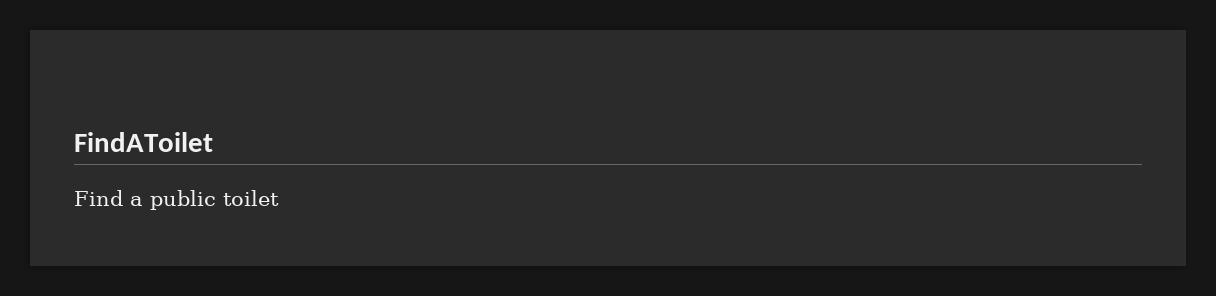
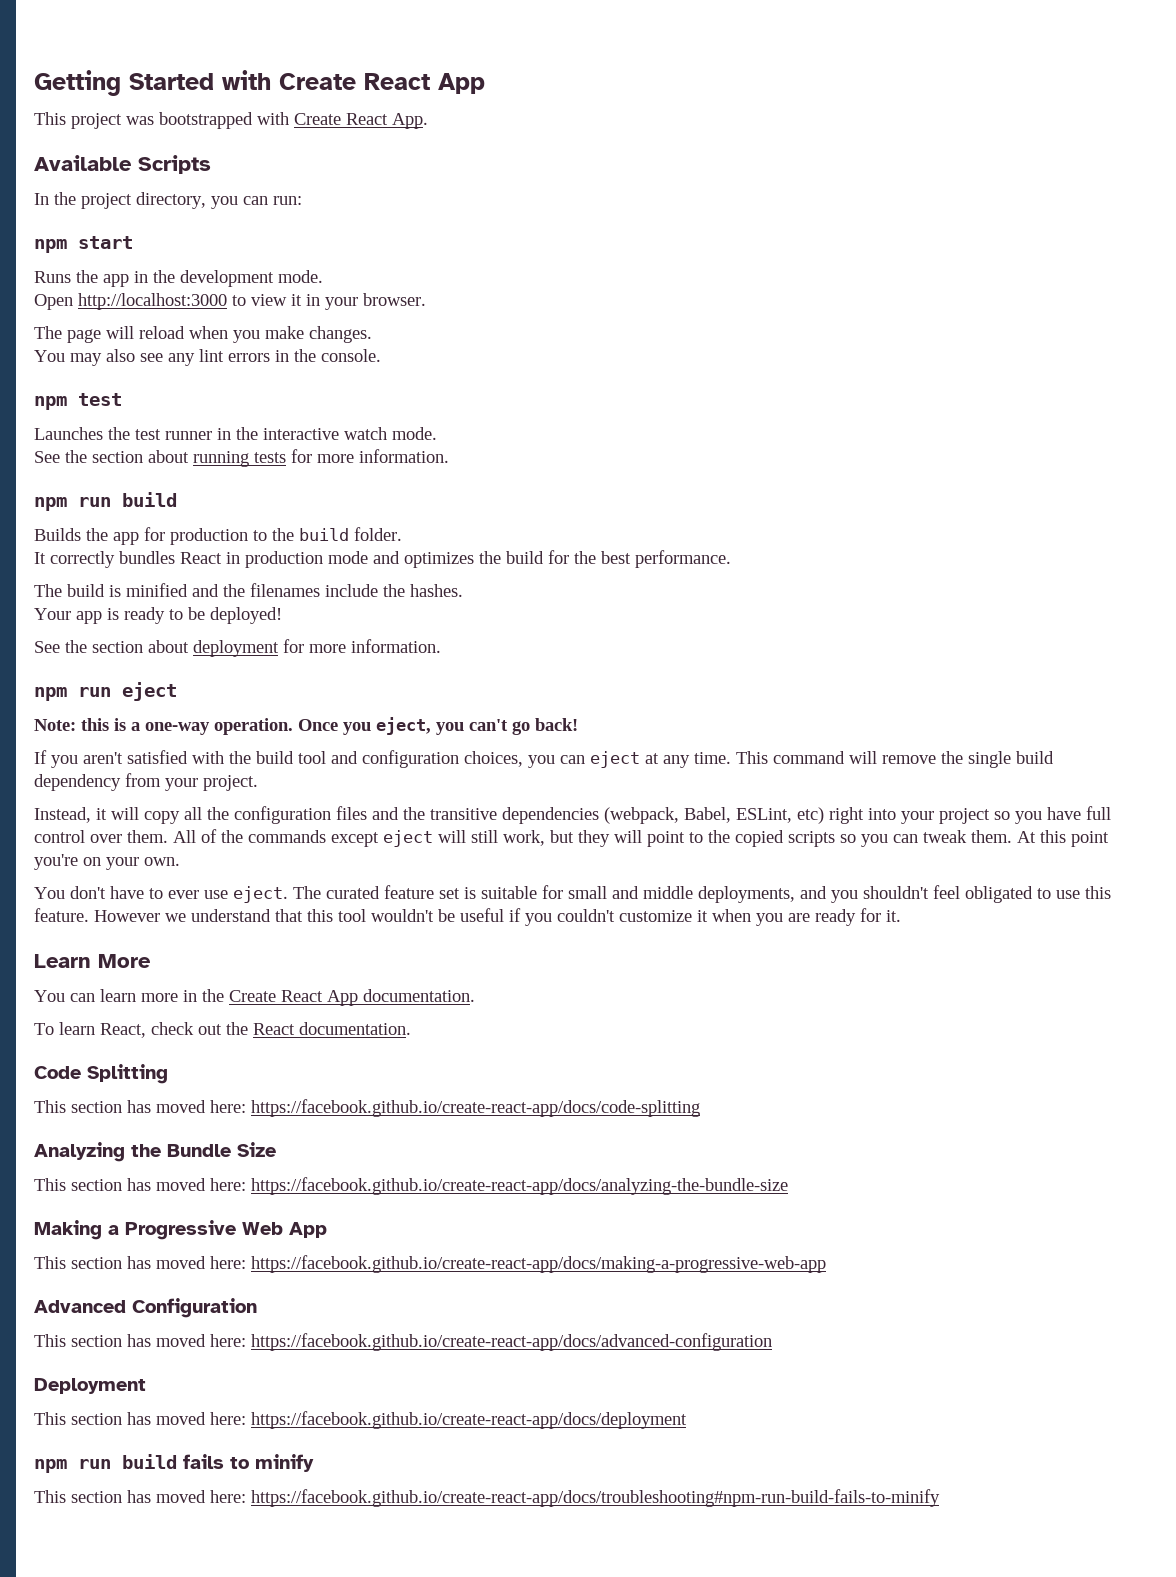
[74,132,213,152] [74,190,279,210] FindAToilet // Find a public toilet -> [34,70,485,96] [34,112,428,129] [34,155,211,174] [34,192,302,209] [34,236,133,253] [34,270,323,287] [34,293,426,310] [34,326,372,343] [34,349,381,366] [34,393,122,410] [34,427,437,440] [34,449,449,467] [34,492,177,511] [34,527,402,545] [34,550,731,568] [34,583,463,597] [34,607,282,624] [34,639,441,657] [34,682,177,701] [34,717,578,735] [34,750,1054,768] [34,773,258,791] [34,806,1111,824] [34,829,1109,847] [34,854,180,870] [34,885,1111,903] [34,908,901,926] [34,954,151,968] [34,989,475,1006] [34,1022,411,1038] [34,1064,168,1084] [34,1099,700,1117] [34,1142,276,1162] [34,1177,788,1195] [34,1220,327,1240] [34,1255,826,1273] [34,1298,257,1318] [34,1333,772,1351] [34,1378,146,1394] [34,1411,687,1429] [34,1454,314,1473] [34,1489,940,1507] Getting Started with Create React App // This project was bootstrapped with Create React App. // Available Scripts // In the project directory, you can run: // npm start // Runs the app in the development mode. // Open http://localhost:3000 to view it in your browser. // The page will reload when you make changes. // You may also see any lint errors in the console. // npm test // Launches the test runner in the interactive watch mode. // See the section about running tests for more information. // npm run build // Builds the app for production to the build folder. // It correctly bundles React in production mode and optimizes the build for the best performance. // The build is minified and the filenames include the hashes. // Your app is ready to be deployed! // See the section about deployment for more information. // npm run eject // Note: this is a one-way operation. Once you eject, you can't go back! // If you aren't satisfied with the build tool and configuration choices, you can eject at any time. This command will remove the single build dependency from your project. // Instead, it will copy all the configuration files and the transitive dependencies (webpack, Babel, ESLint, etc) right into your project so you have full control over them. All of the commands except eject will still work, but they will point to the copied scripts so you can tweak them. At this point you're on your own. // You don't have to ever use eject. The curated feature set is suitable for small and middle deployments, and you shouldn't feel obligated to use this feature. However we understand that this tool wouldn't be useful if you couldn't customize it when you are ready for it. // Learn More // You can learn more in the Create React App documentation. // To learn React, check out the React documentation. // Code Splitting // This section has moved here: https://facebook.github.io/create-react-app/docs/code-splitting // Analyzing the Bundle Size // This section has moved here: https://facebook.github.io/create-react-app/docs/analyzing-the-bundle-size // Making a Progressive Web App // This section has moved here: https://facebook.github.io/create-react-app/docs/making-a-progressive-web-app // Advanced Configuration // This section has moved here: https://facebook.github.io/create-react-app/docs/advanced-configuration // Deployment // This section has moved here: https://facebook.github.io/create-react-app/docs/deployment // npm run build fails to minify // This section has moved here: https://facebook.github.io/create-react-app/docs/troubleshooting#npm-run-build-fails-to-minify

